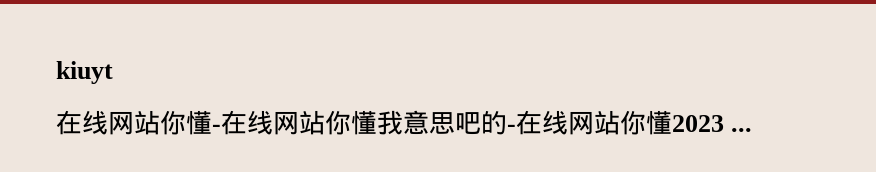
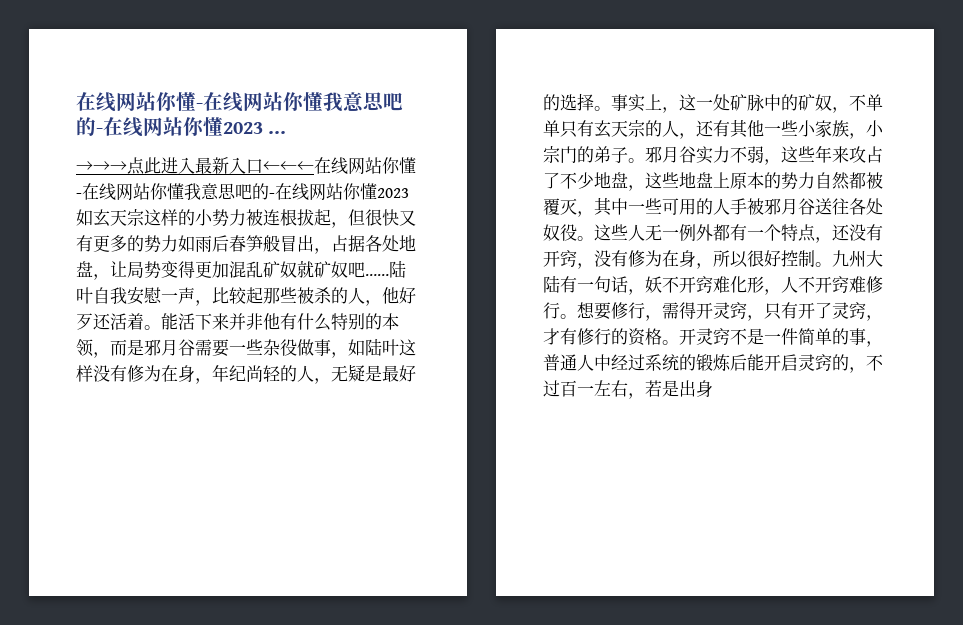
[56,61,113,84] kiuyt // -> (76, 101) none
(753, 130) none -> [76,157,416,175] [76,183,409,201] [76,209,416,228] [76,235,416,254] [76,260,406,280] [76,287,416,306] [76,313,399,331] [76,338,416,358] [76,364,416,384] [543,93,883,113] [543,119,884,139] [543,145,883,165] [543,172,883,191] [543,197,883,217] [543,224,883,243] [543,250,883,269] [543,275,883,295] [543,302,883,321] [543,328,883,347] [543,354,883,373] [543,380,713,399] // →→→点此进入最新入口←←←在线网站你懂-在线网站你懂我意思吧的-在线网站你懂2023如玄天宗这样的小势力被连根拔起，但很快又有更多的势力如雨后春笋般冒出，占据各处地盘，让局势变得更加混乱矿奴就矿奴吧……陆叶自我安慰一声，比较起那些被杀的人，他好歹还活着。能活下来并非他有什么特别的本领，而是邪月谷需要一些杂役做事，如陆叶这样没有修为在身，年纪尚轻的人，无疑是最好的选择。事实上，这一处矿脉中的矿奴，不单单只有玄天宗的人，还有其他一些小家族，小宗门的弟子。邪月谷实力不弱，这些年来攻占了不少地盘，这些地盘上原本的势力自然都被覆灭，其中一些可用的人手被邪月谷送往各处奴役。这些人无一例外都有一个特点，还没有开窍，没有修为在身，所以很好控制。九州大陆有一句话，妖不开窍难化形，人不开窍难修行。想要修行，需得开灵窍，只有开了灵窍，才有修行的资格。开灵窍不是一件简单的事，普通人中经过系统的锻炼后能开启灵窍的，不过百一左右，若是出身

